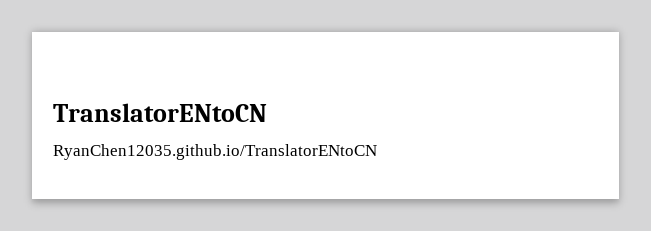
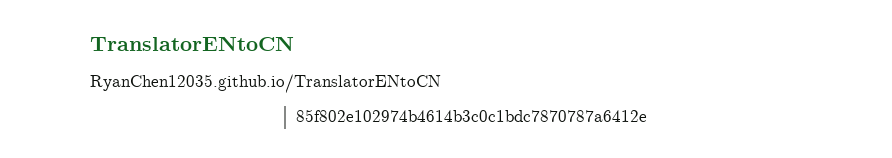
(377, 152) none -> [295,109,647,122] // 85f802e102974b4614b3c0c1bdc7870787a6412e

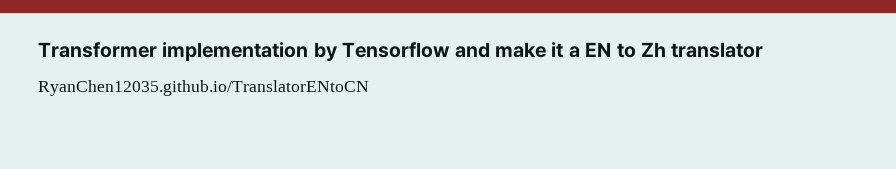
[90,36,294,51] TranslatorENtoCN -> [38,42,764,61] Transformer implementation by Tensorflow and make it a EN to Zh translator
[295,109,647,122] // 85f802e102974b4614b3c0c1bdc7870787a6412e -> (369, 88) none

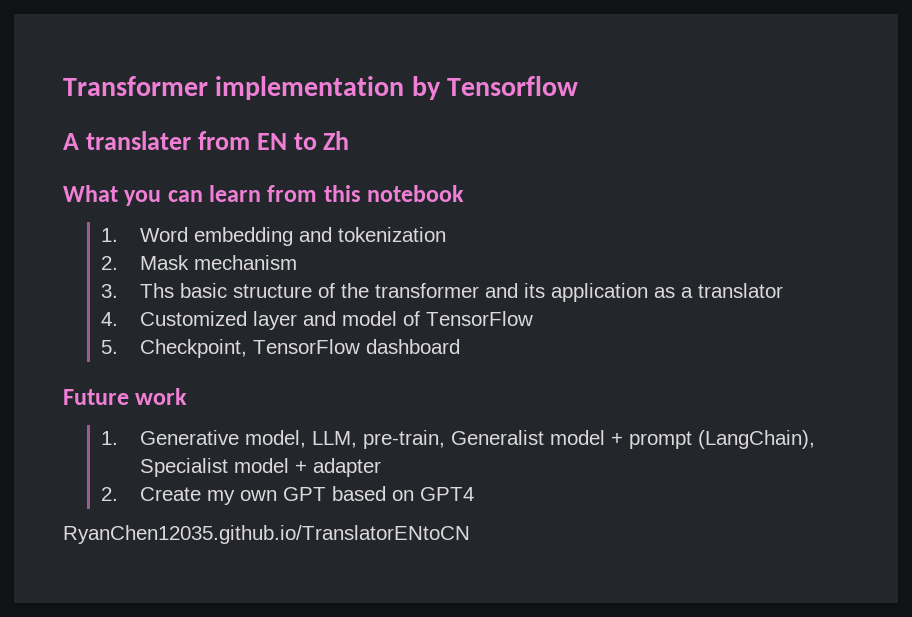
[454,42,580,58] and make it a -> [63,131,250,150] // A translater from
[671,42,764,58] translator -> [63,185,465,206] [101,227,446,246] [101,255,297,270] [101,283,783,302] [101,311,533,330] [101,339,460,358] [63,388,188,405] [101,430,815,449] [139,458,381,477] [101,486,474,505] // What you can learn from this notebook // 1. Word embedding and tokenization // 2. Mask mechanism // 3. Ths basic structure of the transformer and its application as a translator // 4. Customized layer and model of TensorFlow // 5. Checkpoint, TensorFlow dashboard // Future work // 1. Generative model, LLM, pre-train, Generalist model + prompt (LangChain), Specialist model + adapter // 2. Create my own GPT based on GPT4

